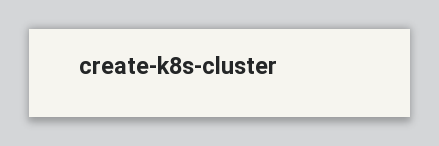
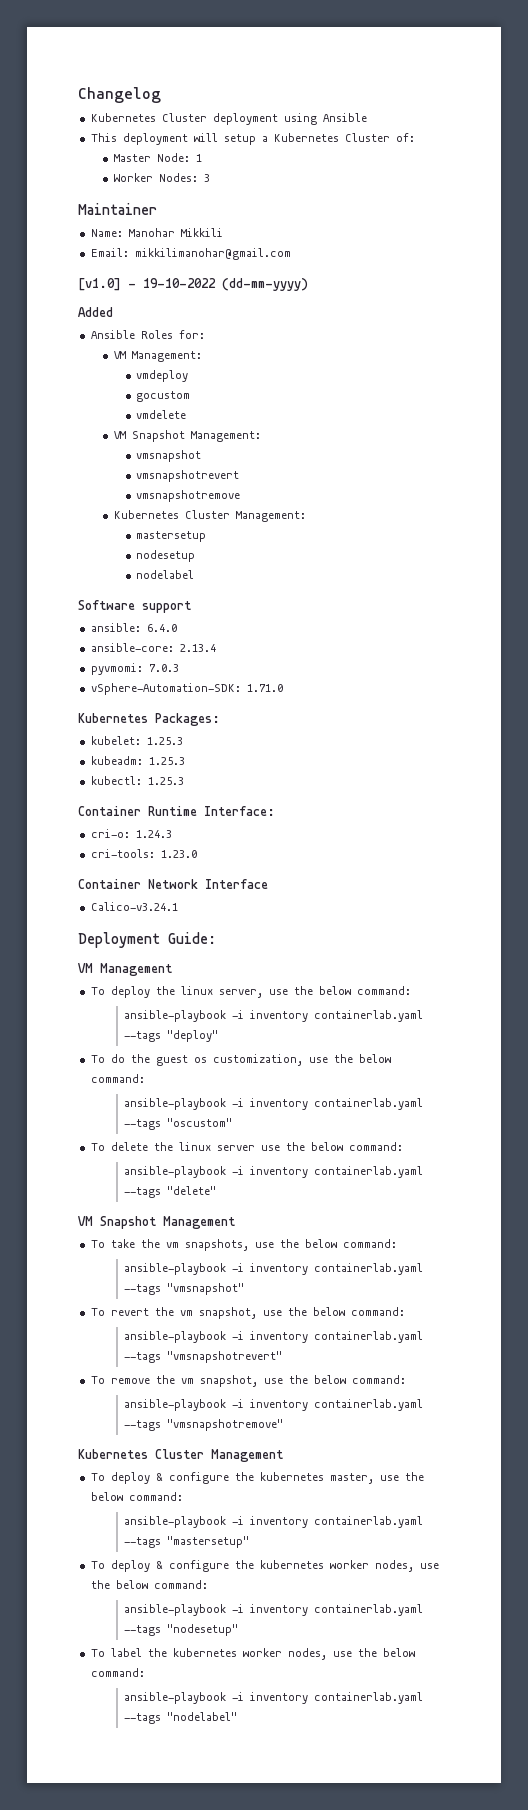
[79,56,277,74] create-k8s-cluster -> [78,87,161,103] [90,113,367,125] [90,133,415,145] [113,153,202,162] [113,173,210,182] [78,203,157,215] [90,228,223,237] [90,248,291,260] [78,278,308,291] [78,307,113,317] [90,330,205,339] [113,351,202,362] [136,370,189,382] [136,391,191,402] [136,410,187,419] [113,430,261,442] [136,450,202,462] [136,470,240,482] [136,490,241,502] [113,510,306,522] [136,531,207,542] [136,550,196,562] [136,570,195,579] [78,600,191,613] [90,623,177,632] [90,643,216,652] [90,663,179,675] [90,683,283,695] [78,713,220,726] [90,736,183,745] [90,756,185,765] [90,776,184,785] [78,806,275,816] [90,829,172,838] [90,849,197,858] [78,879,268,889] [90,902,178,911] [78,932,216,948] [78,963,172,976] [90,986,411,998] [123,1010,423,1022] [123,1030,218,1042] [90,1054,391,1066] [90,1074,145,1083] [123,1098,423,1110] [123,1118,232,1130] [90,1142,403,1151] [123,1166,423,1178] [123,1186,216,1198] [78,1216,235,1229] [90,1239,397,1251] [123,1263,423,1275] [123,1283,244,1295] [90,1307,405,1319] [123,1331,423,1343] [123,1351,282,1363] [90,1375,406,1387] [123,1399,423,1411] [123,1419,283,1431] [78,1449,283,1462] [90,1472,424,1484] [90,1492,183,1501] [123,1516,423,1528] [123,1536,249,1548] [90,1560,439,1572] [90,1580,208,1589] [123,1604,423,1616] [123,1624,238,1636] [90,1648,415,1660] [90,1668,145,1677] [123,1692,423,1704] [123,1712,237,1724] Changelog // Kubernetes Cluster deployment using Ansible // This deployment will setup a Kubernetes Cluster of: // Master Node: 1 // Worker Nodes: 3 // Maintainer // Name: Manohar Mikkili // Email: mikkilimanohar@gmail.com // [v1.0] - 19-10-2022 (dd-mm-yyyy) // Added // Ansible Roles for: // VM Management: // vmdeploy // gocustom // vmdelete // VM Snapshot Management: // vmsnapshot // vmsnapshotrevert // vmsnapshotremove // Kubernetes Cluster Management: // mastersetup // nodesetup // nodelabel // Software support // ansible: 6.4.0 // ansible-core: 2.13.4 // pyvmomi: 7.0.3 // vSphere-Automation-SDK: 1.71.0 // Kubernetes Packages: // kubelet: 1.25.3 // kubeadm: 1.25.3 // kubectl: 1.25.3 // Container Runtime Interface: // cri-o: 1.24.3 // cri-tools: 1.23.0 // Container Network Interface // Calico-v3.24.1 // Deployment Guide: // VM Management // To deploy the linux server, use the below command: // ansible-playbook -i inventory containerlab.yaml --tags "deploy" // To do the guest os customization, use the below command: // ansible-playbook -i inventory containerlab.yaml --tags "oscustom" // To delete the linux server use the below command: // ansible-playbook -i inventory containerlab.yaml --tags "delete" // VM Snapshot Management // To take the vm snapshots, use the below command: // ansible-playbook -i inventory containerlab.yaml --tags "vmsnapshot" // To revert the vm snapshot, use the below command: // ansible-playbook -i inventory containerlab.yaml --tags "vmsnapshotrevert" // To remove the vm snapshot, use the below command: // ansible-playbook -i inventory containerlab.yaml --tags "vmsnapshotremove" // Kubernetes Cluster Management // To deploy & configure the kubernetes master, use the below command: // ansible-playbook -i inventory containerlab.yaml --tags "mastersetup" // To deploy & configure the kubernetes worker nodes, use the below command: // ansible-playbook -i inventory containerlab.yaml --tags "nodesetup" // To label the kubernetes worker nodes, use the below command: // ansible-playbook -i inventory containerlab.yaml --tags "nodelabel"

